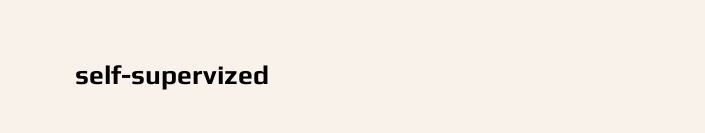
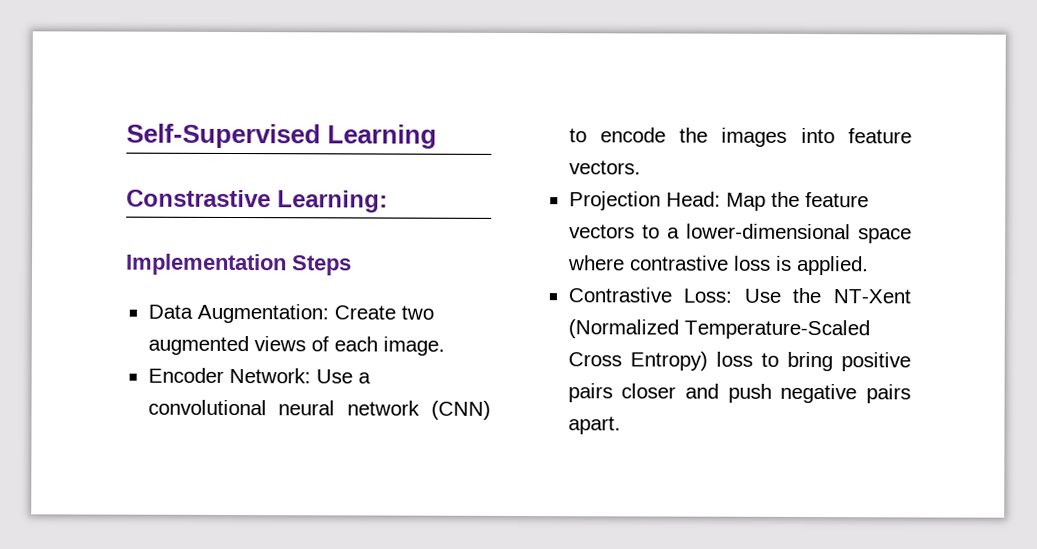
[75,65,269,90] self-supervized -> [126,123,438,149] [126,189,388,213] [125,253,352,276] [147,303,434,324] [147,335,445,356] [147,367,371,384] [147,399,491,420] [568,127,912,147] [568,160,641,175] [568,191,869,211] [568,223,912,244] [567,255,869,276] [567,287,911,304] [567,319,870,340] [567,351,911,372] [567,383,911,404] [567,416,621,435] Self-Supervised Learning // Constrastive Learning: // Implementation Steps // Data Augmentation: Create two augmented views of each image. // Encoder Network: Use a convolutional neural network (CNN) to encode the images into feature vectors. // Projection Head: Map the feature vectors to a lower-dimensional space where contrastive loss is applied. // Contrastive Loss: Use the NT-Xent (Normalized Temperature-Scaled Cross Entropy) loss to bring positive pairs closer and push negative pairs apart.

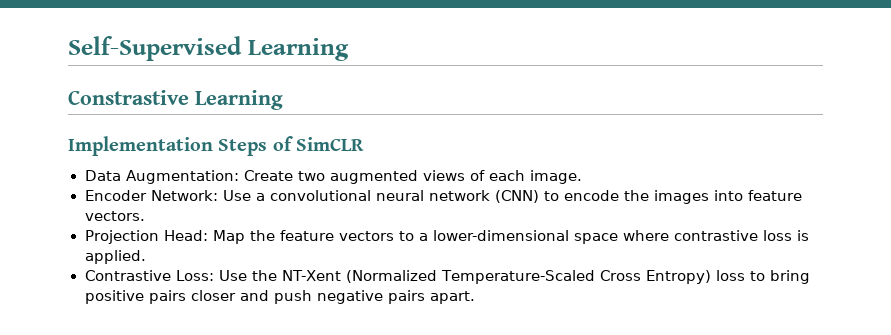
[277,190,388,213] Learning: -> [195,90,283,110] Learning
(352, 265) none -> [272,136,365,151] of SimCLR

